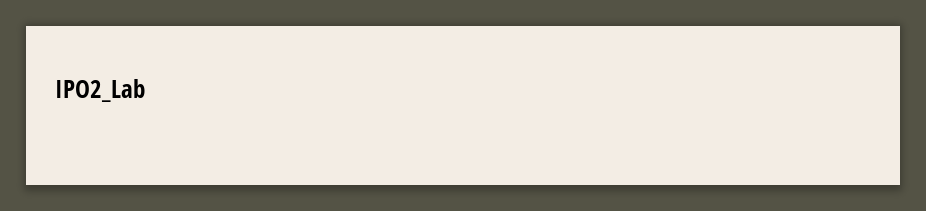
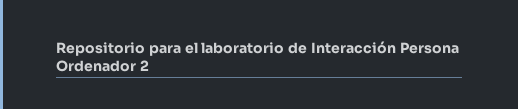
[55,79,145,102] IPO2_Lab -> [56,41,459,56] [56,60,149,72] Repositorio para el laboratorio de Interacción Persona Ordenador 2

